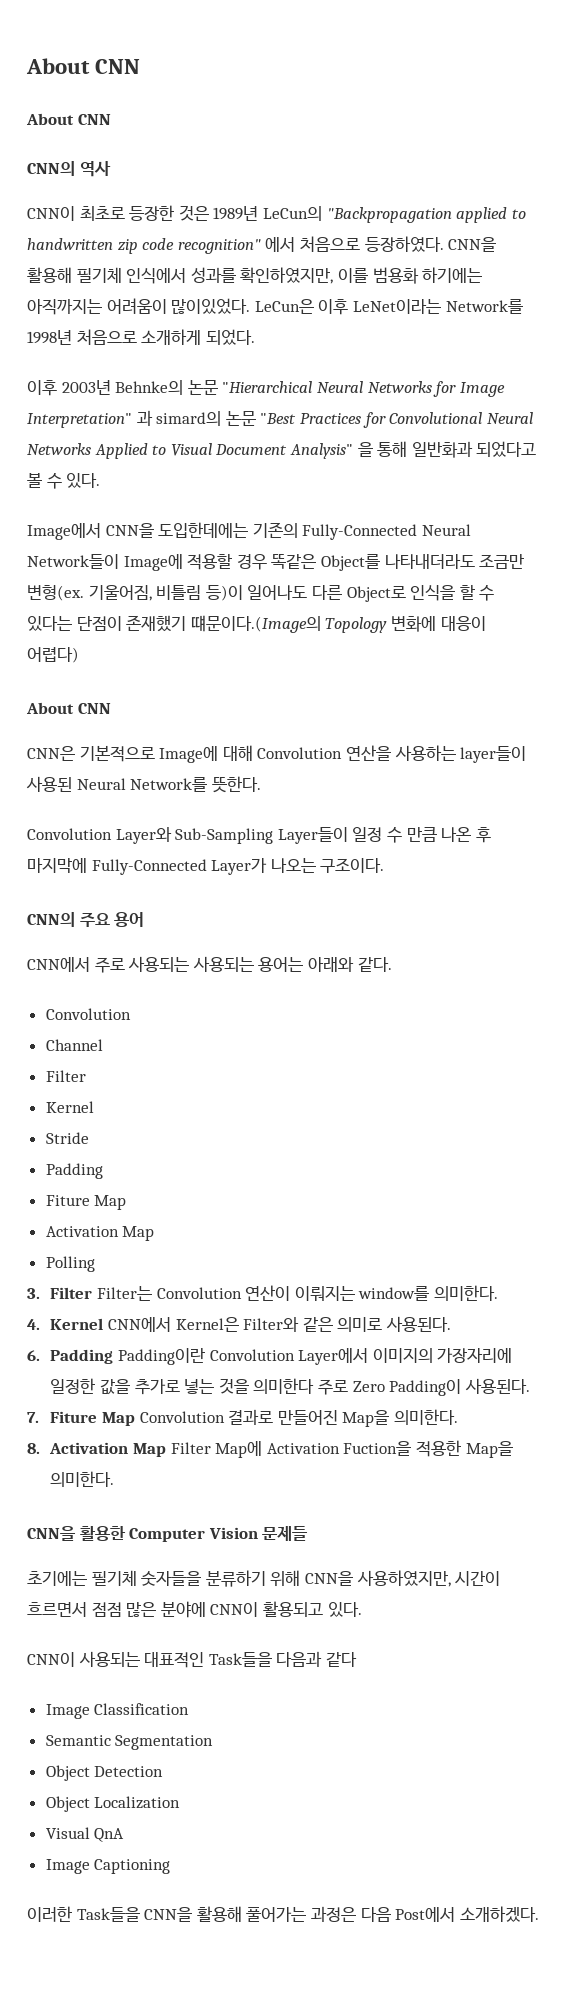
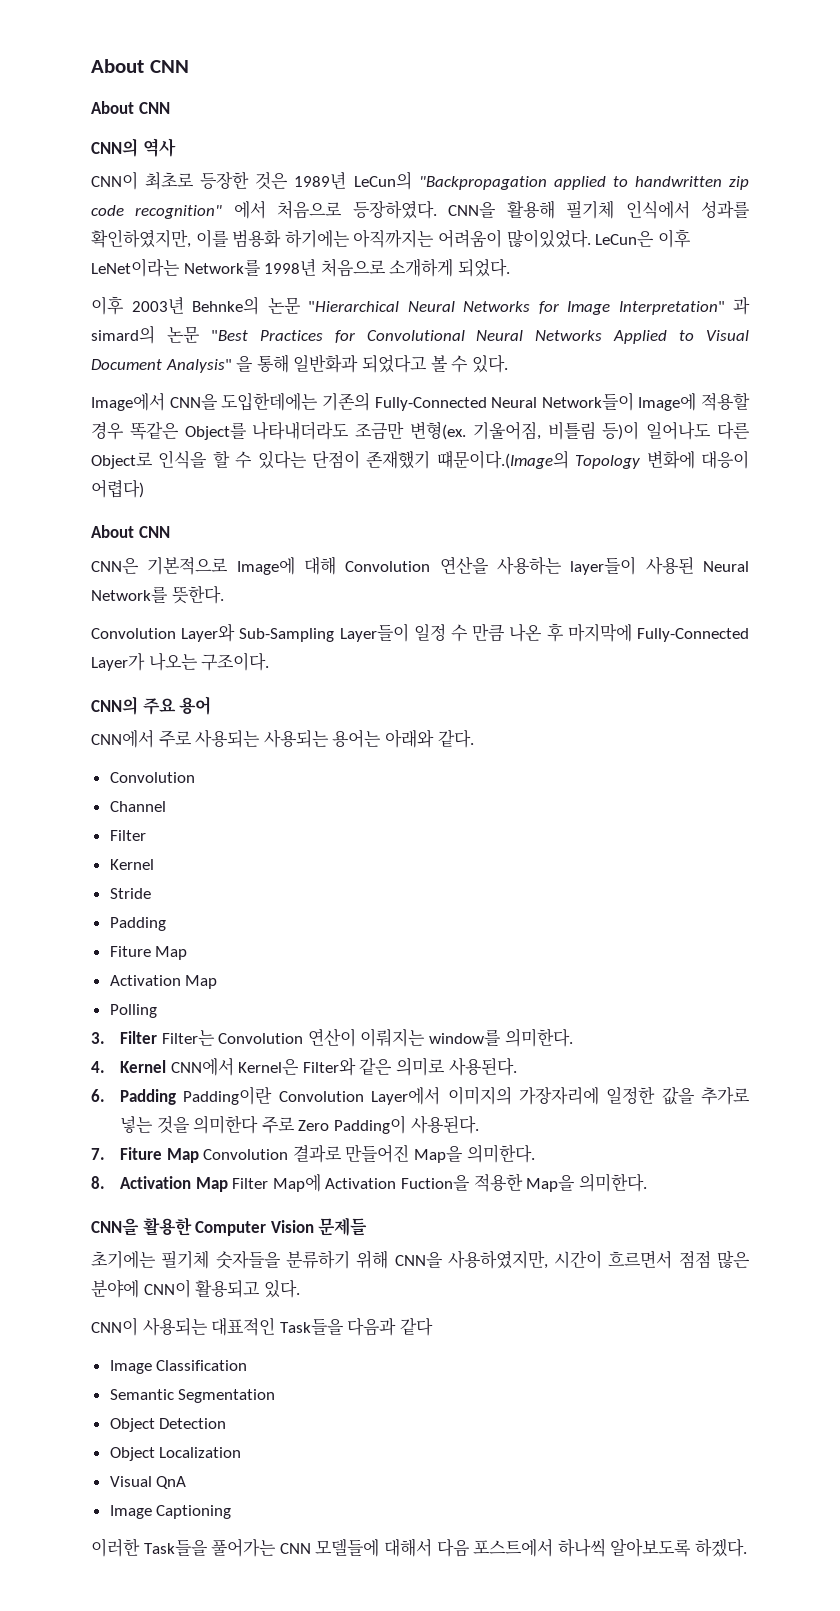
[144,1906,539,1922] CNN을 활용해 풀어가는 과정은 다음 Post에서 소개하겠다. -> [211,1538,747,1557] 풀어가는 CNN 모델들에 대해서 다음 포스트에서 하나씩 알아보도록 하겠다.

